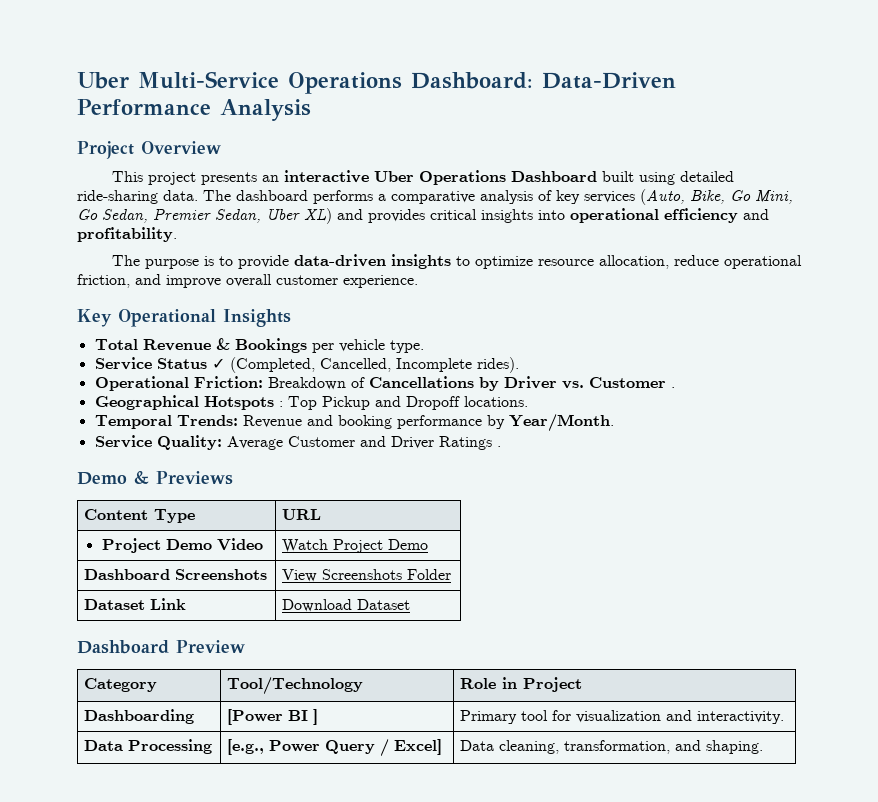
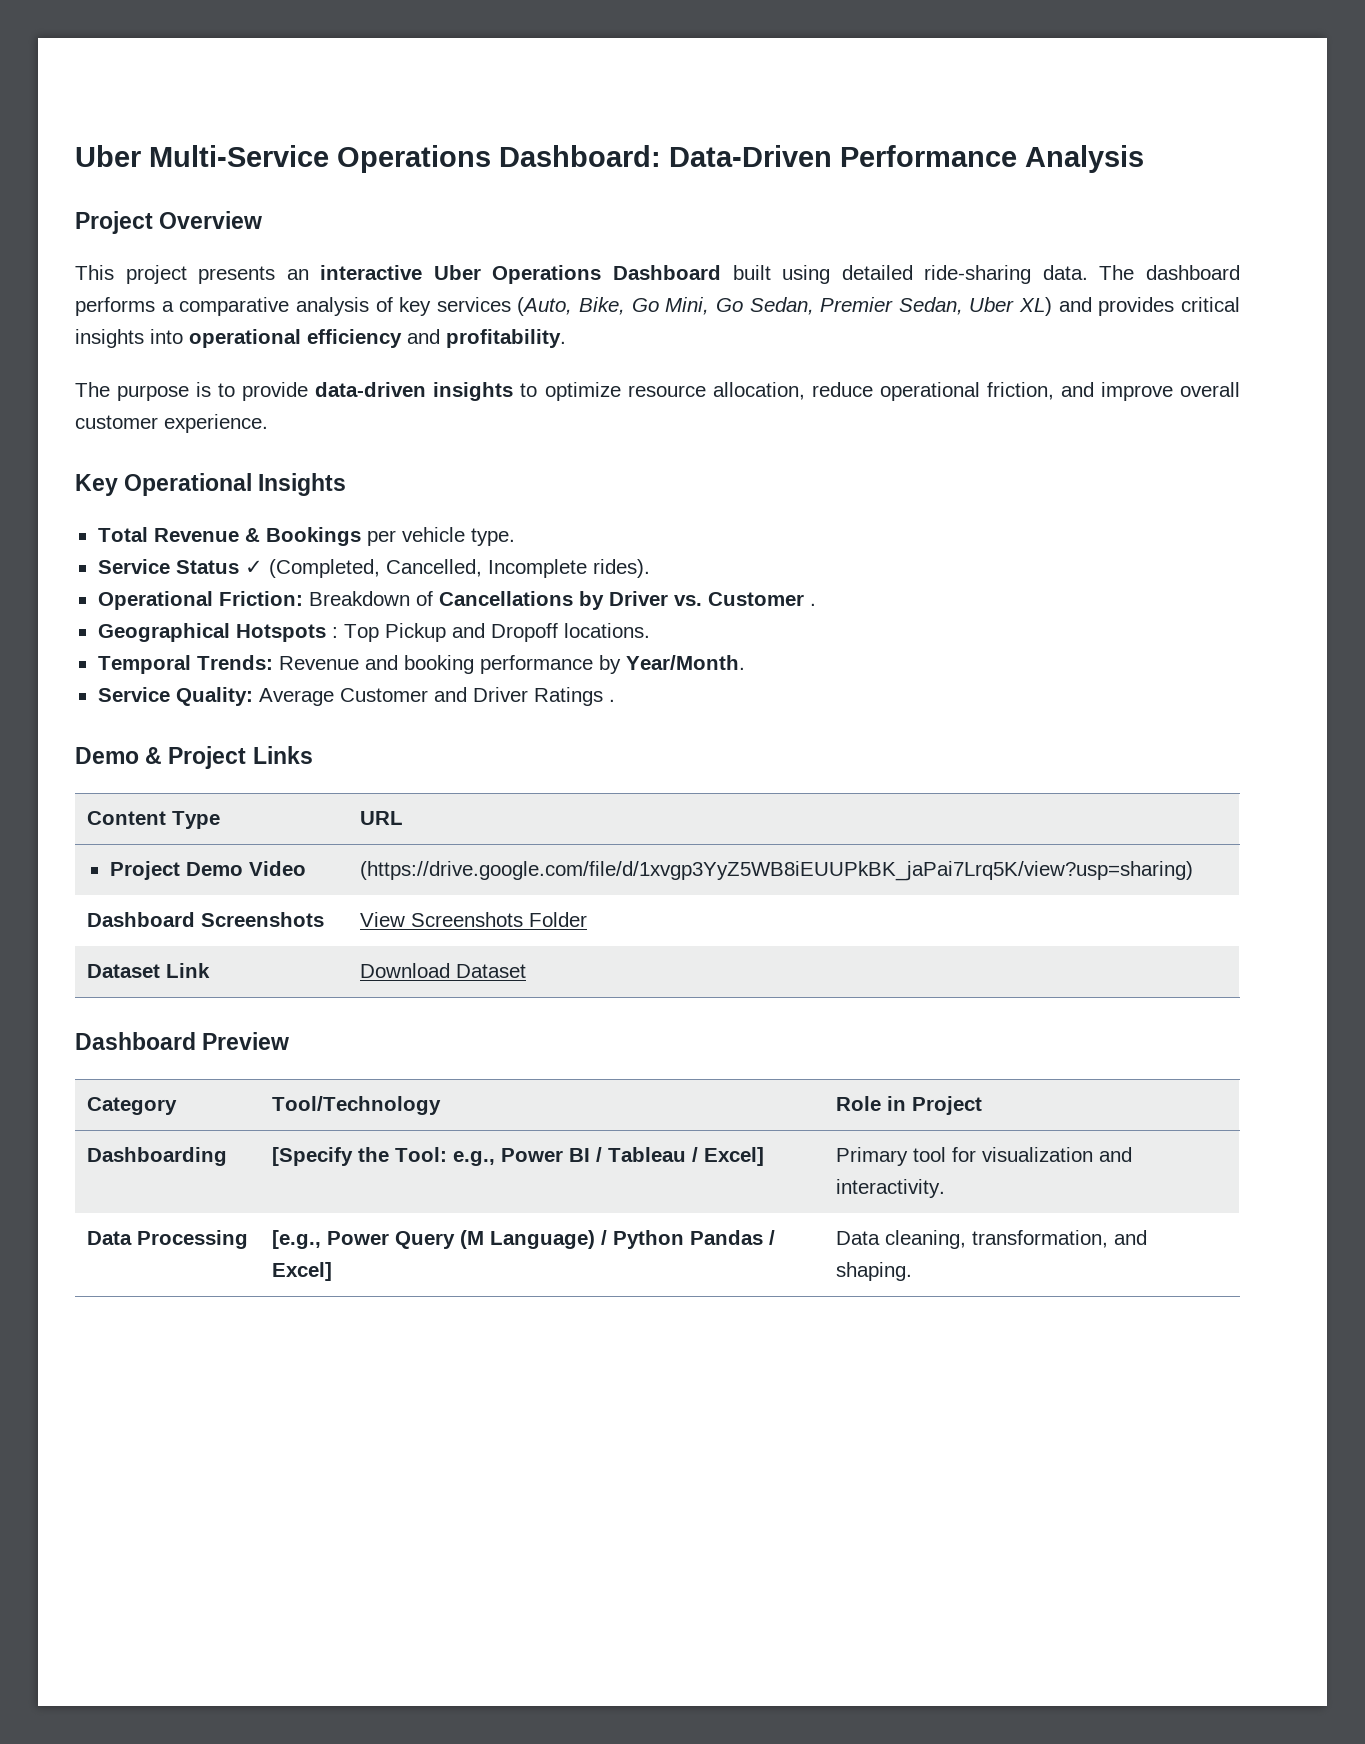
[156,471,233,485] Previews -> [168,746,313,769] Project Links
[282,539,429,553] Watch Project Demo -> [360,861,1194,881] (https://drive.google.com/file/d/1xvgp3YyZ5WB8iEUUPkBK_jaPai7Lrq5K/view?usp=sharing)
[227,709,319,725] [Power BI ] -> [272,1147,765,1166] [Specify the Tool: e.g., Power BI / Tableau / Excel]
(376, 747) none -> [460,1230,764,1249] (M Language) / Python Pandas

